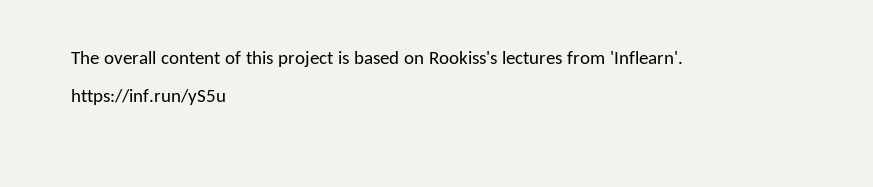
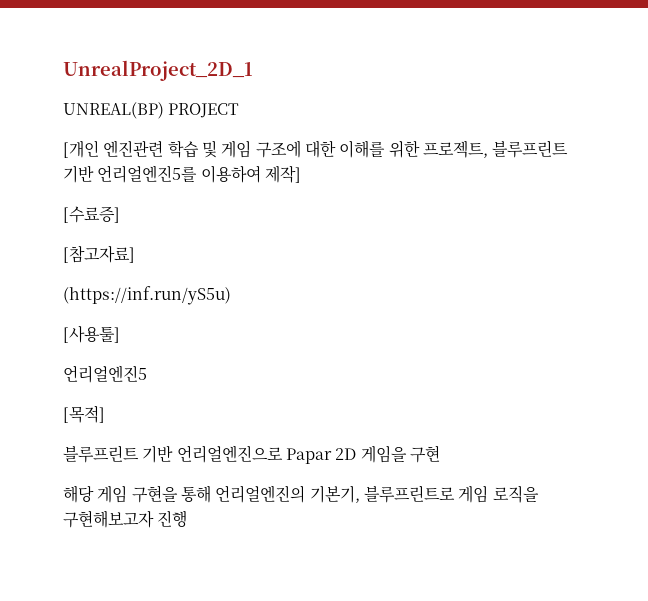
[71,51,683,67] [71,89,226,105] The overall content of this project is based on Rookiss's lectures from 'Inflearn'. // https://inf.run/yS5u -> [63,60,253,81] [63,102,240,119] [63,140,569,158] [63,165,301,183] [63,206,120,223] [63,245,135,263] [63,286,231,305] [63,325,120,343] [63,365,147,383] [63,405,105,423] [63,445,440,464] [63,485,539,503] [63,510,188,528] UnrealProject_2D_1 // UNREAL(BP) PROJECT // [개인 엔진관련 학습 및 게임 구조에 대한 이해를 위한 프로젝트, 블루프린트 기반 언리얼엔진5를 이용하여 제작] // [수료증] // [참고자료] // (https://inf.run/yS5u) // [사용툴] // 언리얼엔진5 // [목적] // 블루프린트 기반 언리얼엔진으로 Papar 2D 게임을 구현 // 해당 게임 구현을 통해 언리얼엔진의 기본기, 블루프린트로 게임 로직을 구현해보고자 진행

